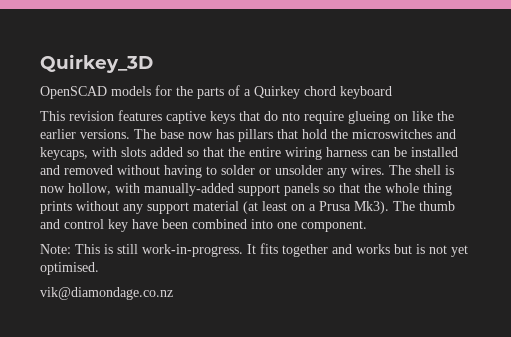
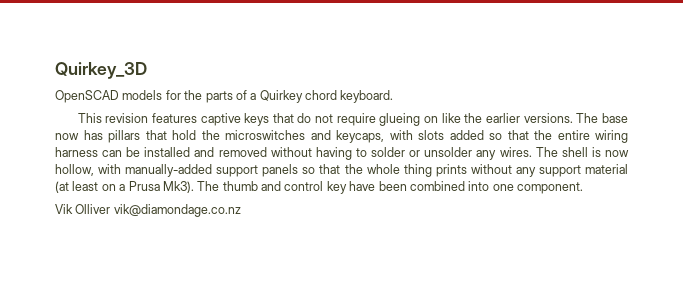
[340,86,392,99] keyboard -> [340,90,394,103] keyboard.
[282,112,300,121] nto -> [315,114,334,123] not
[40,243,468,257] [40,262,99,275] Note: This is still work-in-progress. It fits together and works but is not yet optimised. // -> [55,204,111,214] Vik Olliver

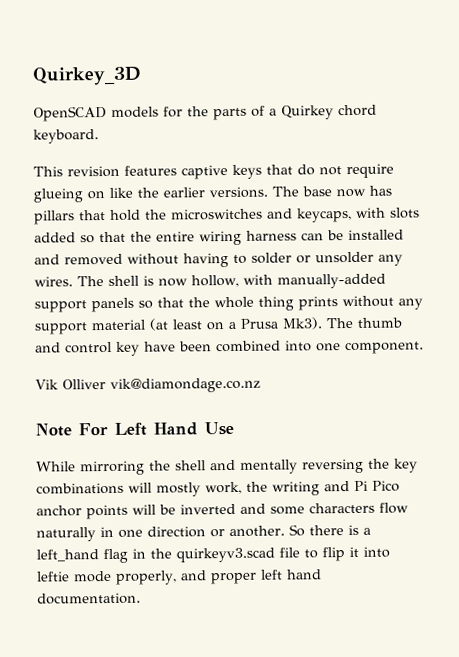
(241, 210) none -> [35,421,234,437] [36,458,418,476] [36,480,400,497] [36,502,409,520] [36,524,371,542] [36,546,390,564] [36,569,322,585] [37,592,141,605] // Note For Left Hand Use // While mirroring the shell and mentally reversing the key combinations will mostly work, the writing and Pi Pico anchor points will be inverted and some characters flow naturally in one direction or another. So there is a left_hand flag in the quirkeyv3.scad file to flip it into leftie mode properly, and proper left hand documentation.

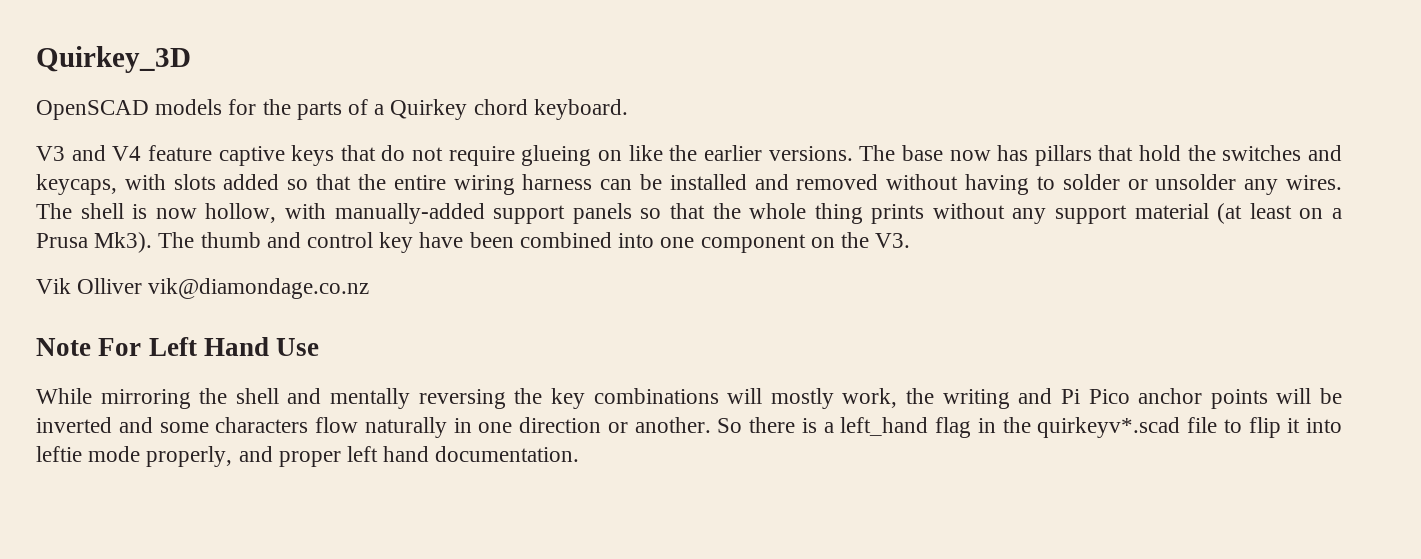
[33,165,177,178] This revision features -> [36,145,212,161] V3 and V4 feature
[171,208,263,221] microswitches -> [1222,145,1302,161] switches
[345,341,424,355] component. -> [700,232,911,253] component on the V3.
[176,547,275,563] quirkeyv3.scad -> [1037,417,1181,438] quirkeyv*.scad

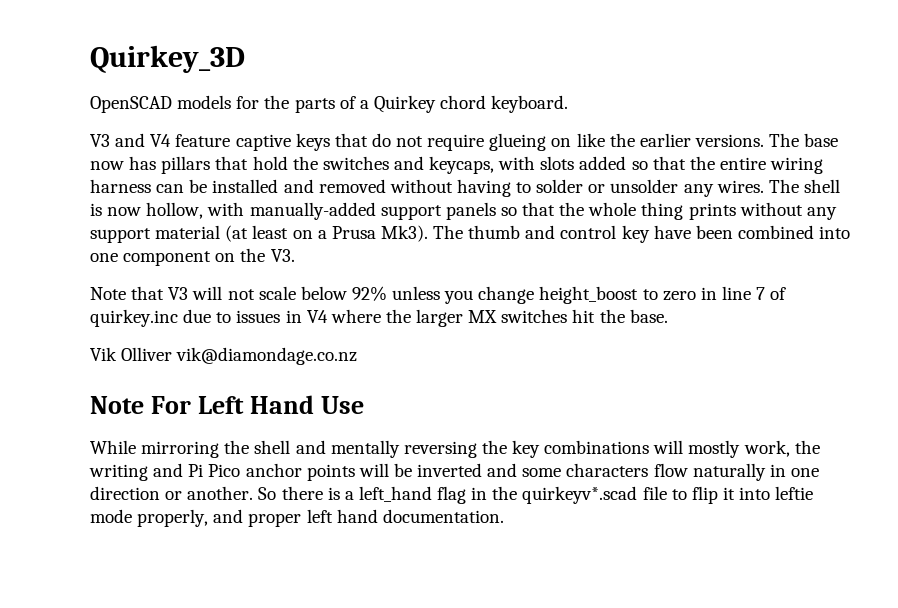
(911, 240) none -> [90,286,787,304] [90,309,668,327] // Note that V3 will not scale below 92% unless you change height_boost to zero in line 7 of quirkey.inc due to issues in V4 where the larger MX switches hit the base.

